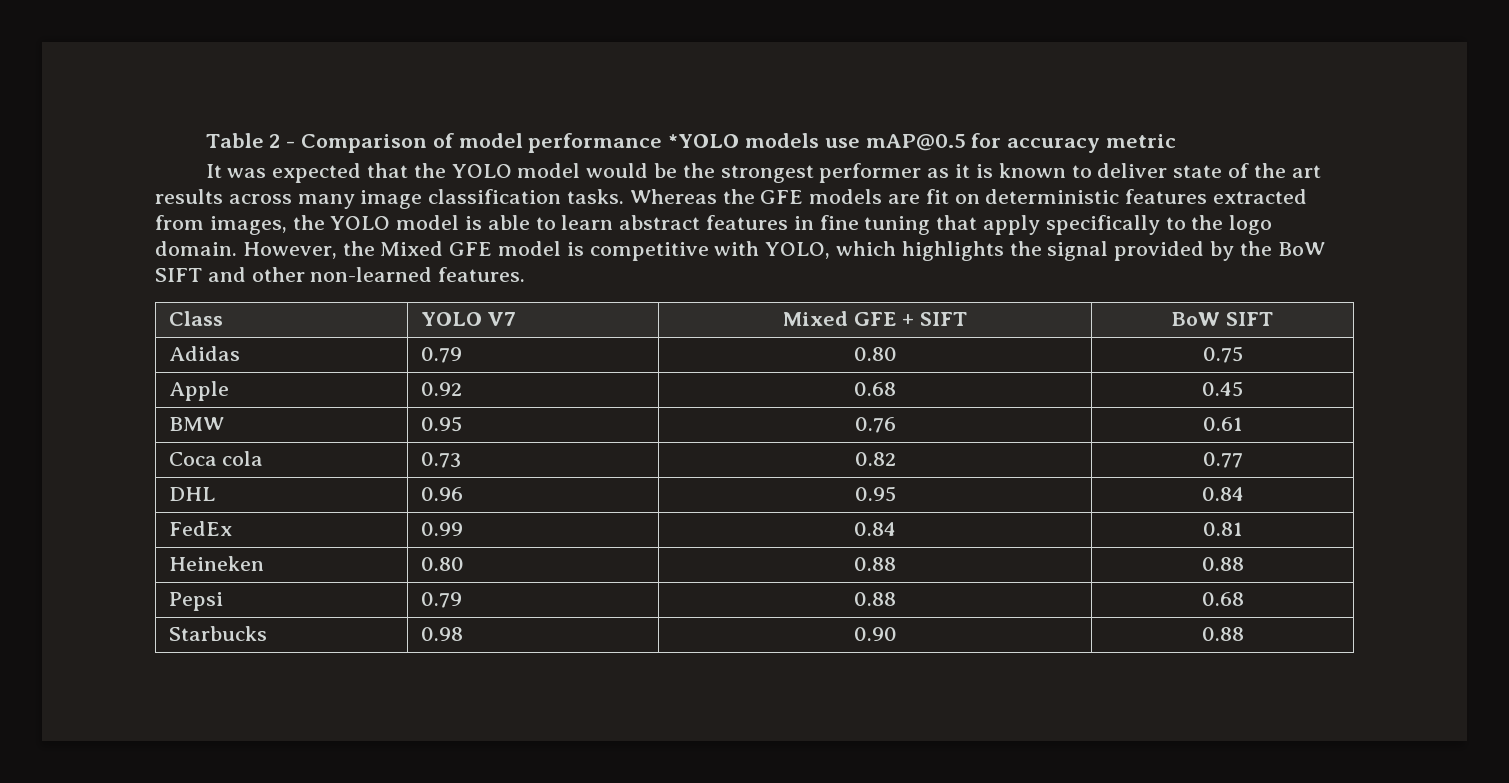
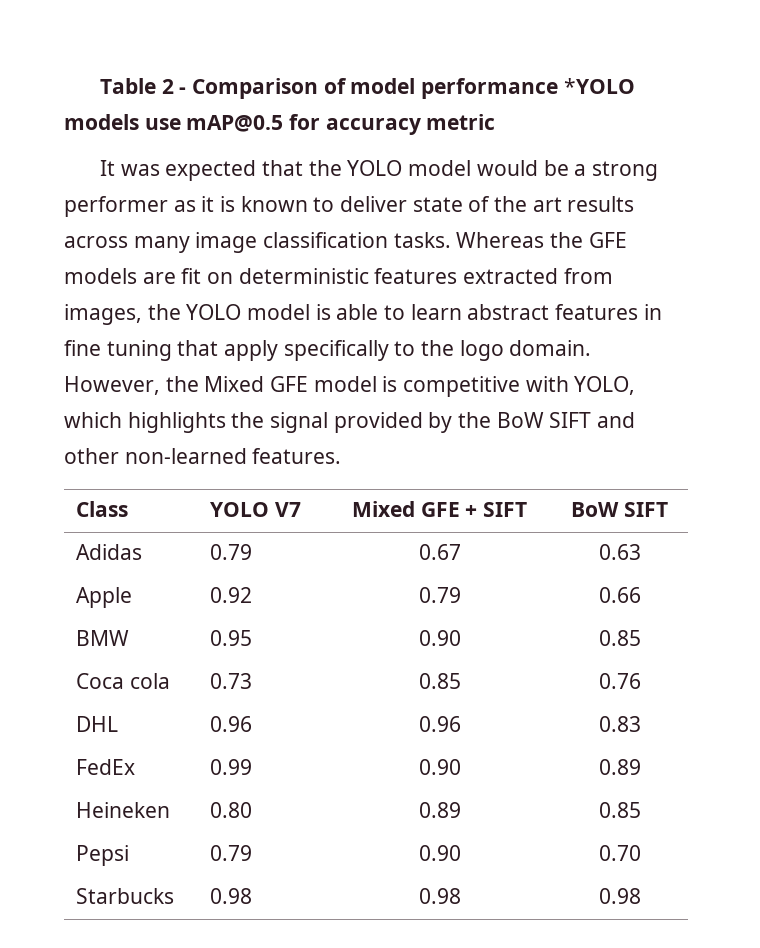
[682,163,814,183] the strongest -> [574,161,658,181] a strong
[853,347,897,361] [1202,346,1243,363] 0.80 | 0.75 -> [418,544,461,560] [598,544,641,560] 0.67 | 0.63
[853,382,896,396] [1202,381,1243,397] 0.68 | 0.45 -> [418,587,461,603] [598,587,641,603] 0.79 | 0.66
[854,417,896,433] [1203,417,1242,431] 0.76 | 0.61 -> [418,630,461,646] [598,630,641,646] 0.90 | 0.85
[854,452,896,466] [1202,452,1243,468] 0.82 | 0.77 -> [418,673,461,689] [598,673,641,689] 0.85 | 0.76
[854,486,896,502] [1201,487,1244,501] 0.95 | 0.84 -> [418,716,461,732] [598,716,641,732] 0.96 | 0.83
[853,522,896,536] [1203,522,1242,536] 0.84 | 0.81 -> [418,759,461,775] [598,759,641,775] 0.90 | 0.89
[853,557,896,571] [1201,557,1244,571] 0.88 | 0.88 -> [418,802,461,818] [598,802,641,818] 0.89 | 0.85
[853,592,896,606] [1201,592,1244,606] 0.88 | 0.68 -> [418,845,461,861] [598,845,641,861] 0.90 | 0.70
[853,627,897,641] [1201,627,1244,641] 0.90 | 0.88 -> [418,888,461,904] [598,888,641,904] 0.98 | 0.98

